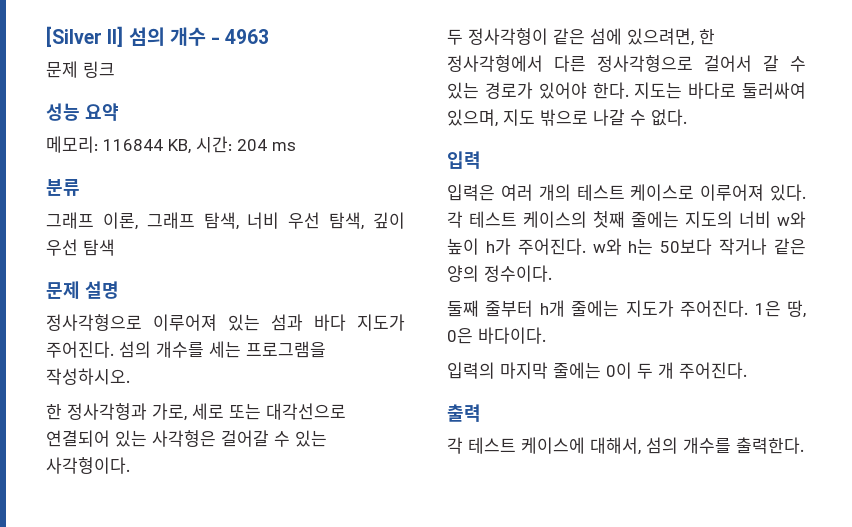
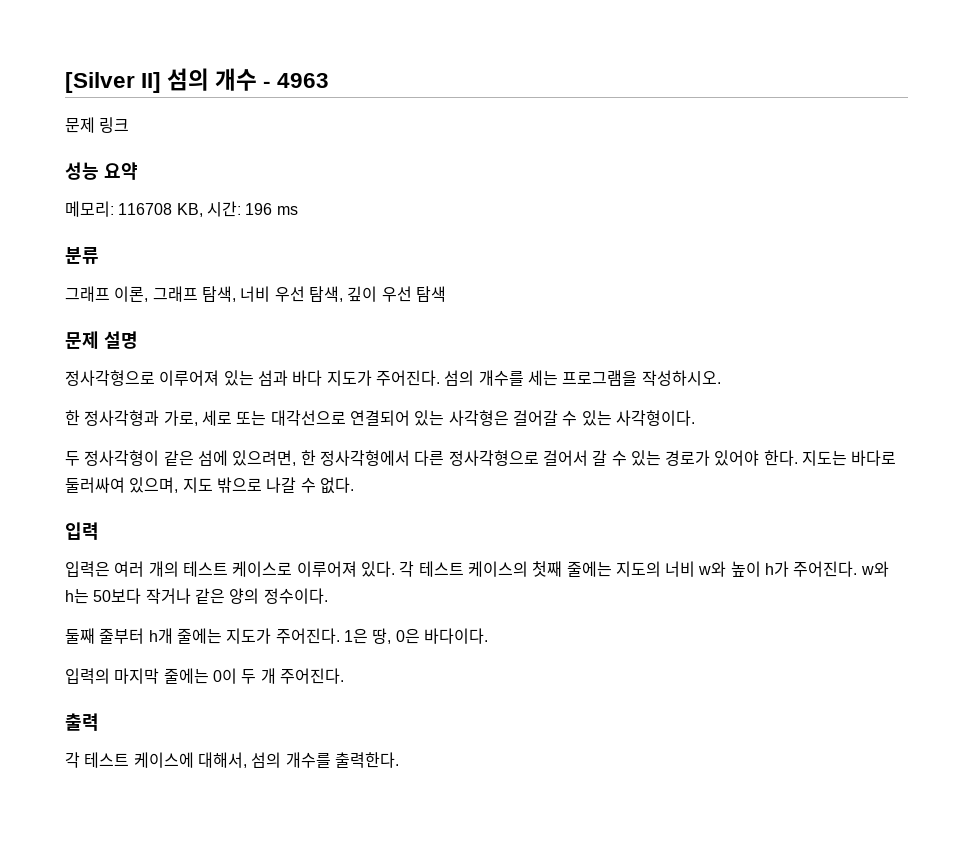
[103,139,163,151] 116844 -> [118,203,173,215] 116708
[237,139,267,151] 204 -> [245,203,273,215] 196

